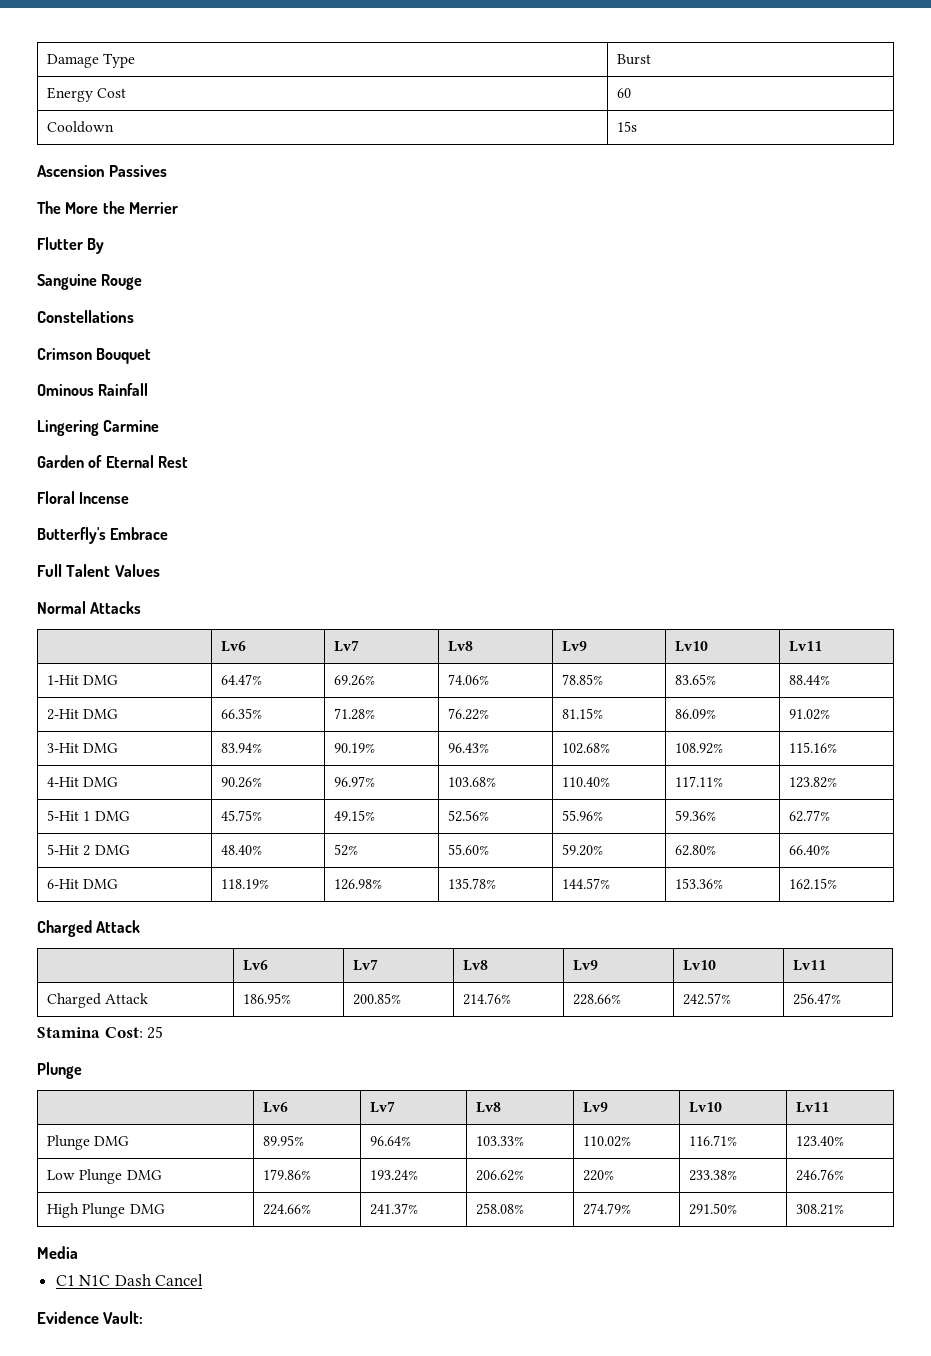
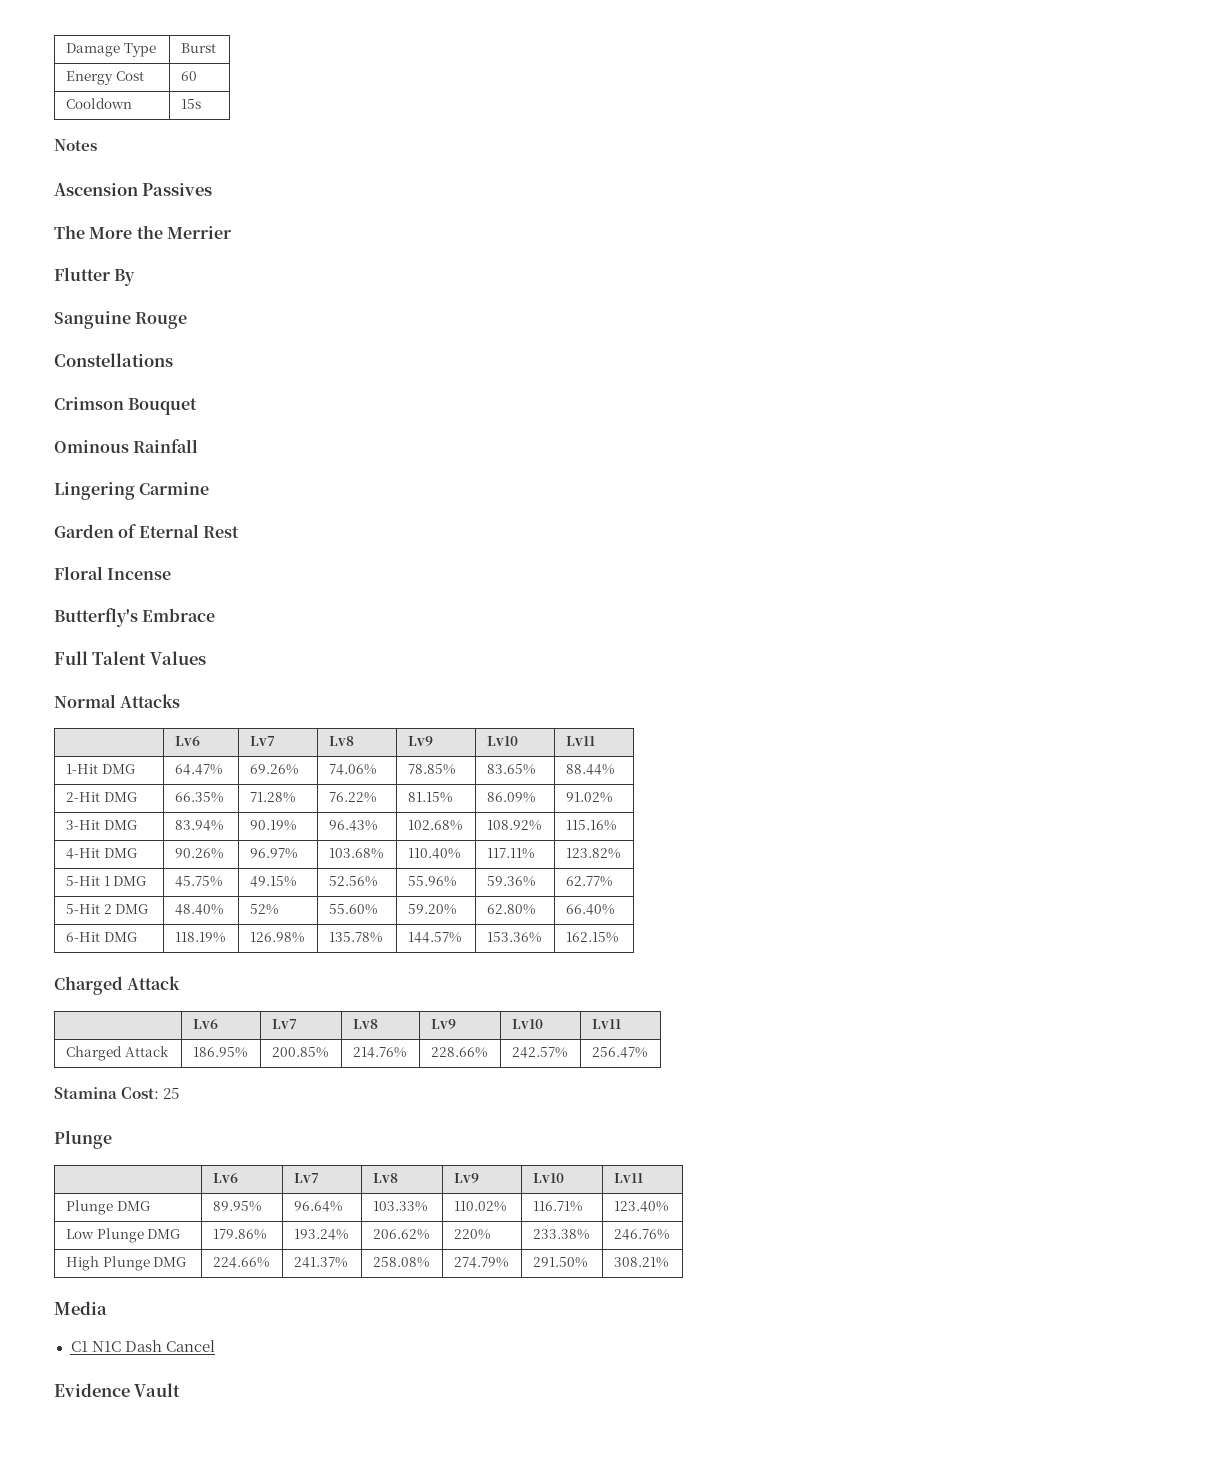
(638, 126) none -> [54,139,97,151] // Notes
[103,1311,144,1324] Vault: -> [134,1383,181,1397] Vault

